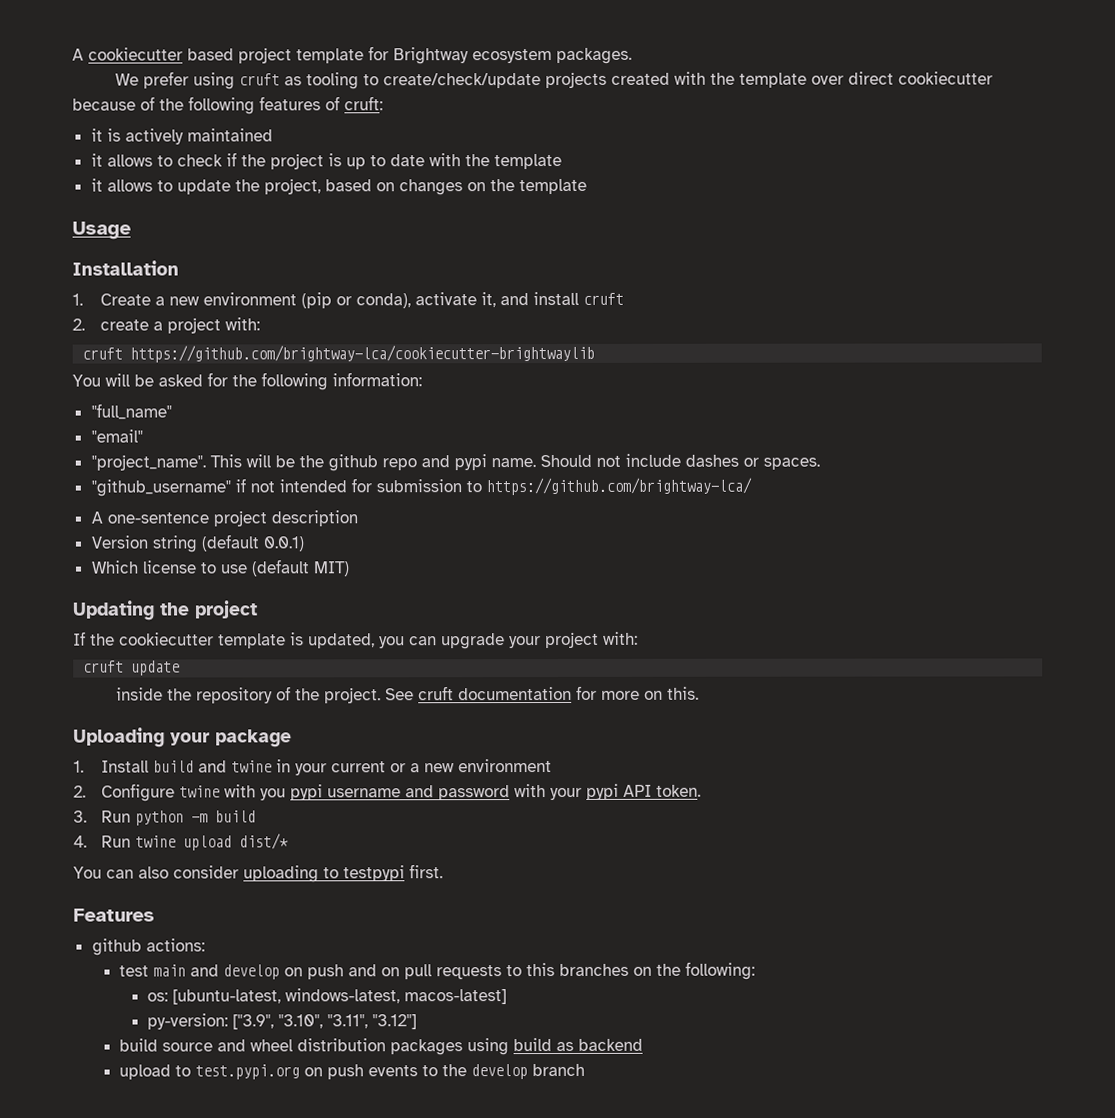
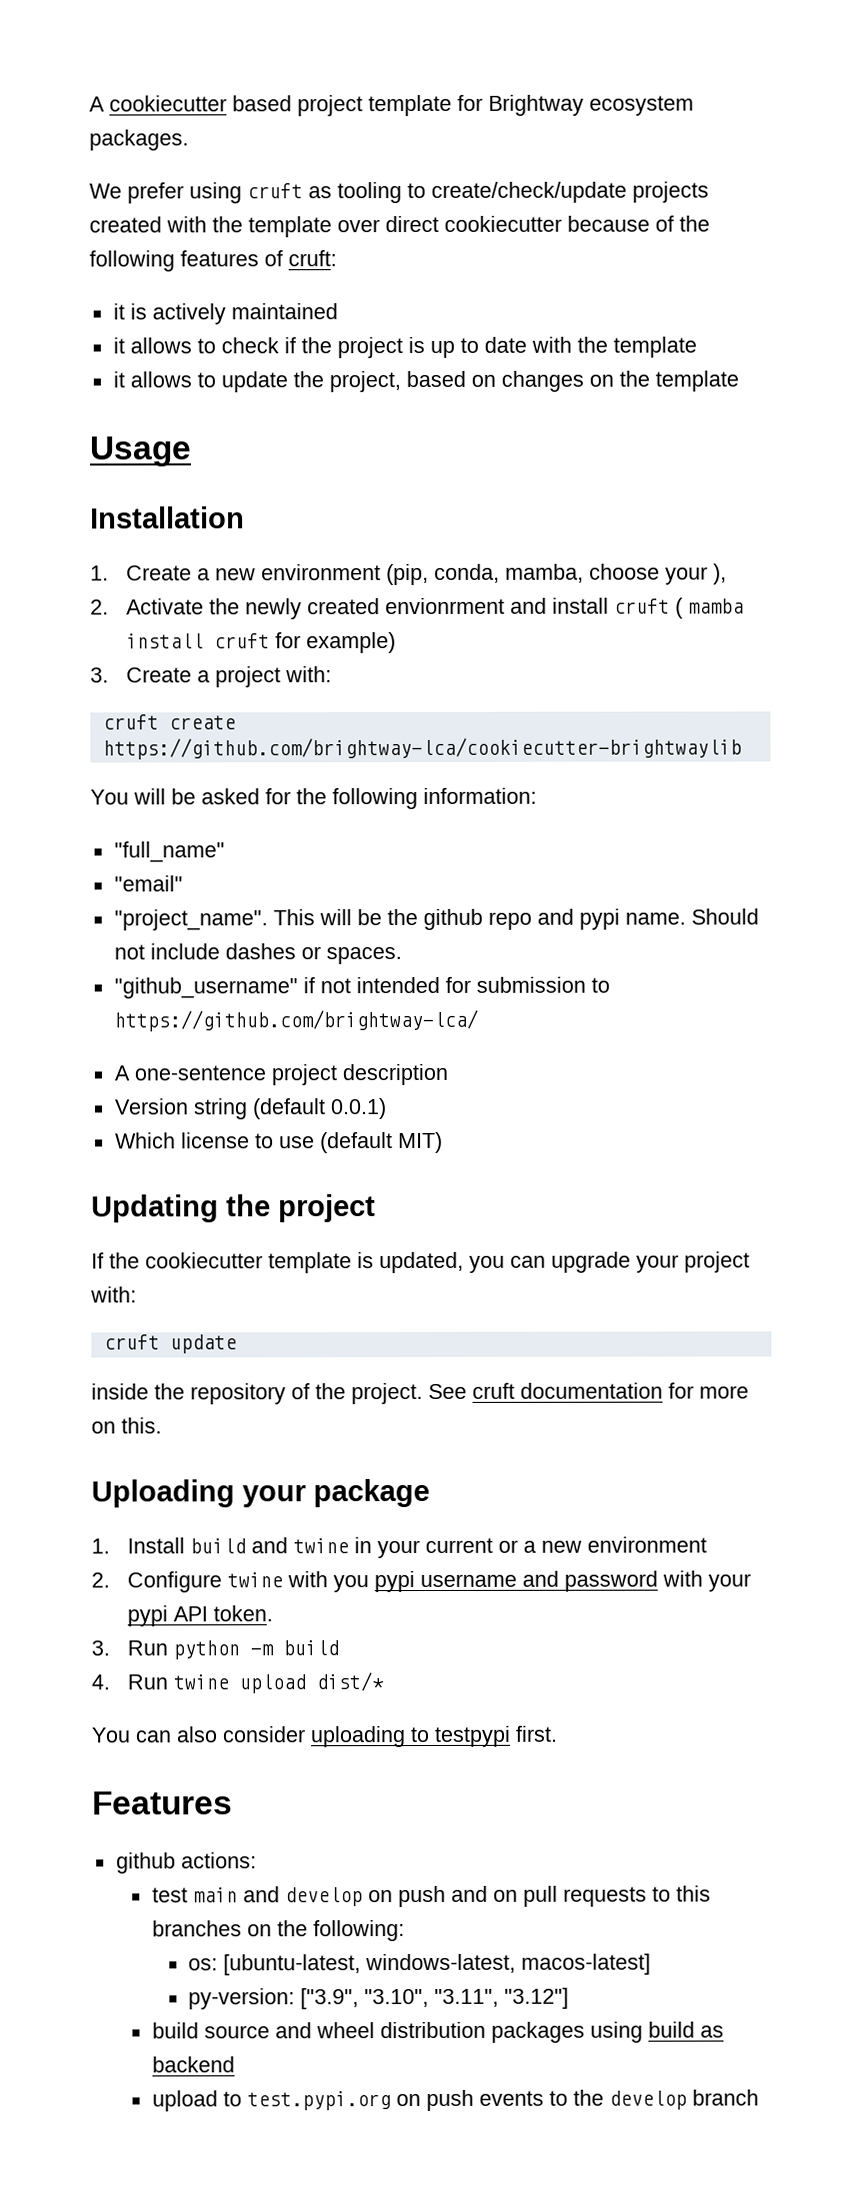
[300,291,624,309] [72,318,149,331] (pip or conda), activate it, and install cruft // 2. create -> [386,563,728,586] [90,597,745,620] [126,632,397,654] [90,667,193,683] (pip, conda, mamba, choose your ), // 2. Activate the newly created envionrment and install cruft ( mamba install cruft for example) // 3. Create
(124, 353) none -> [168,715,236,730] create

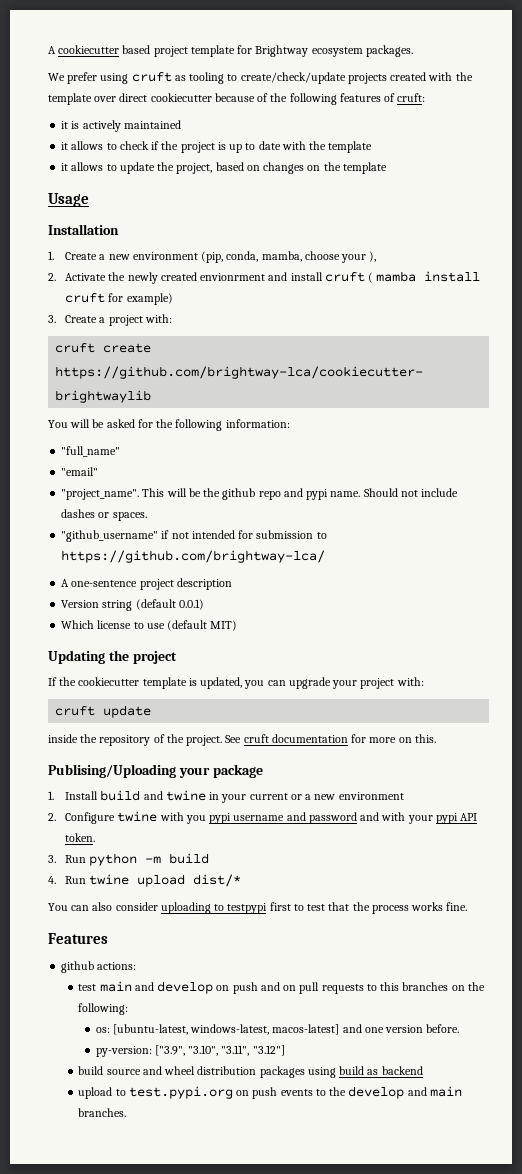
[91,1479,235,1508] Uploading -> [48,764,176,778] Publising/Uploading
(659, 1581) none -> [360,812,380,821] and
[515,1725,558,1742] first. -> [269,902,468,914] first to test that the process works fine.
(651, 1964) none -> [342,1024,460,1033] and one version before.
[691,2089,759,2106] branch -> [407,1086,462,1097] [78,1108,127,1117] and main branches.

